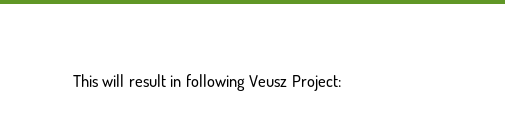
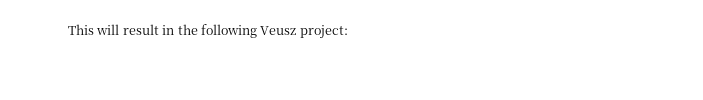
(182, 81) none -> [177,24,198,35] the
[291,75,341,91] Project: -> [299,25,348,39] project:

